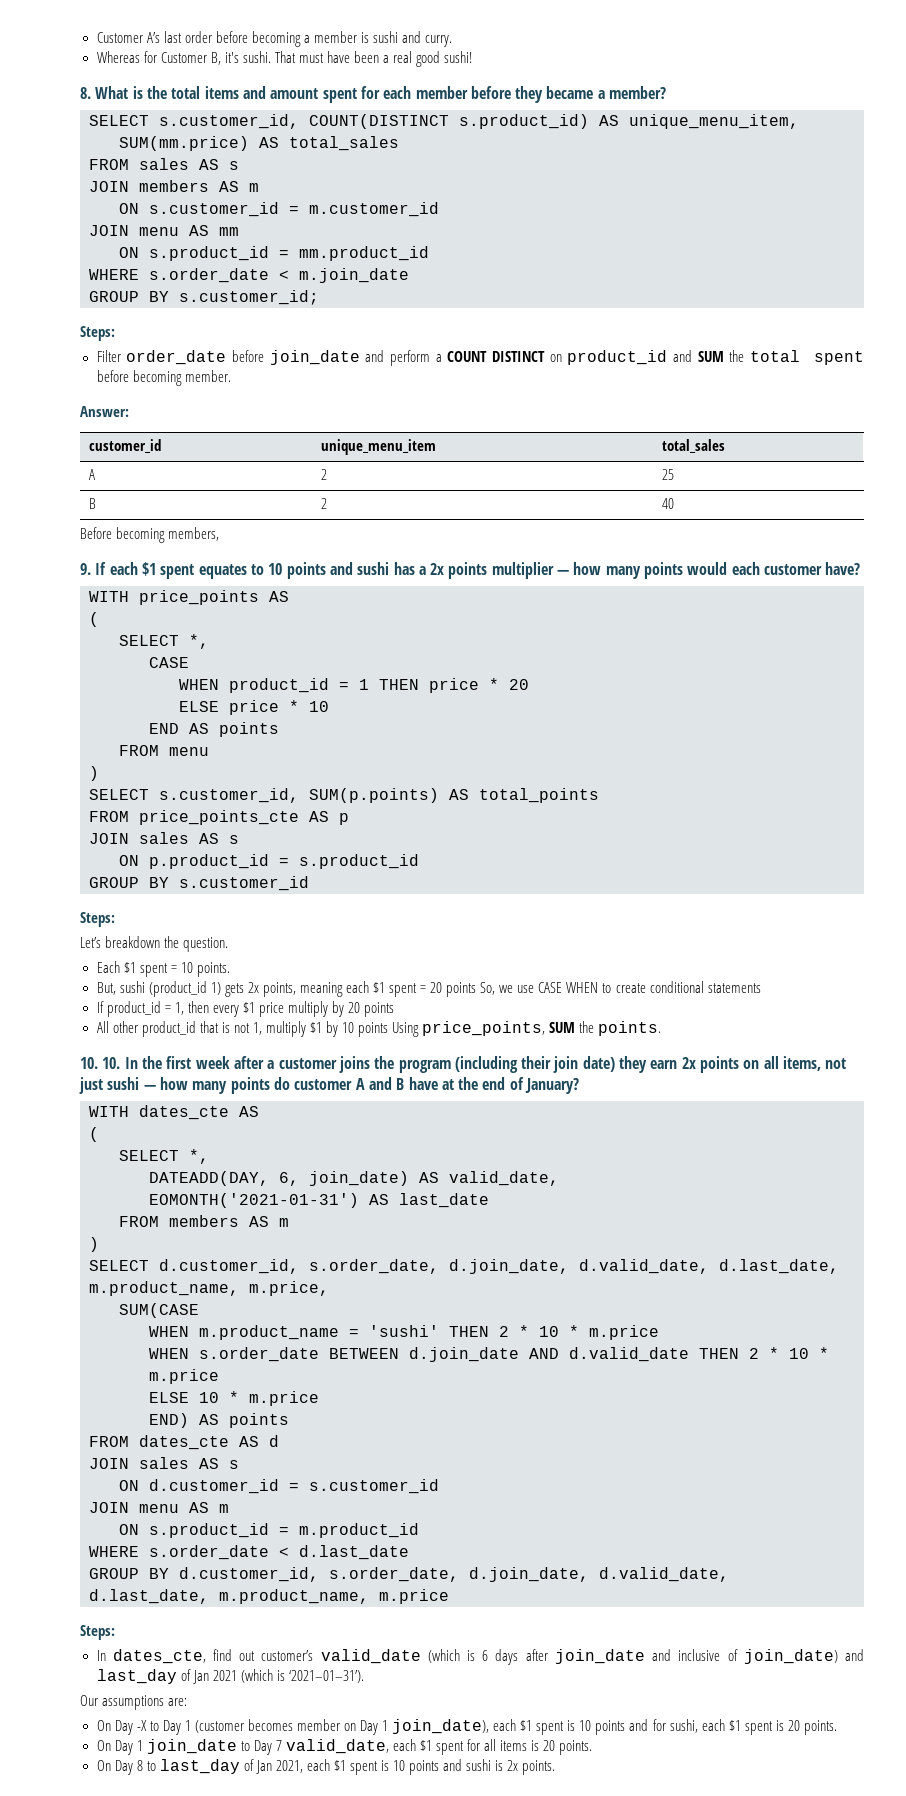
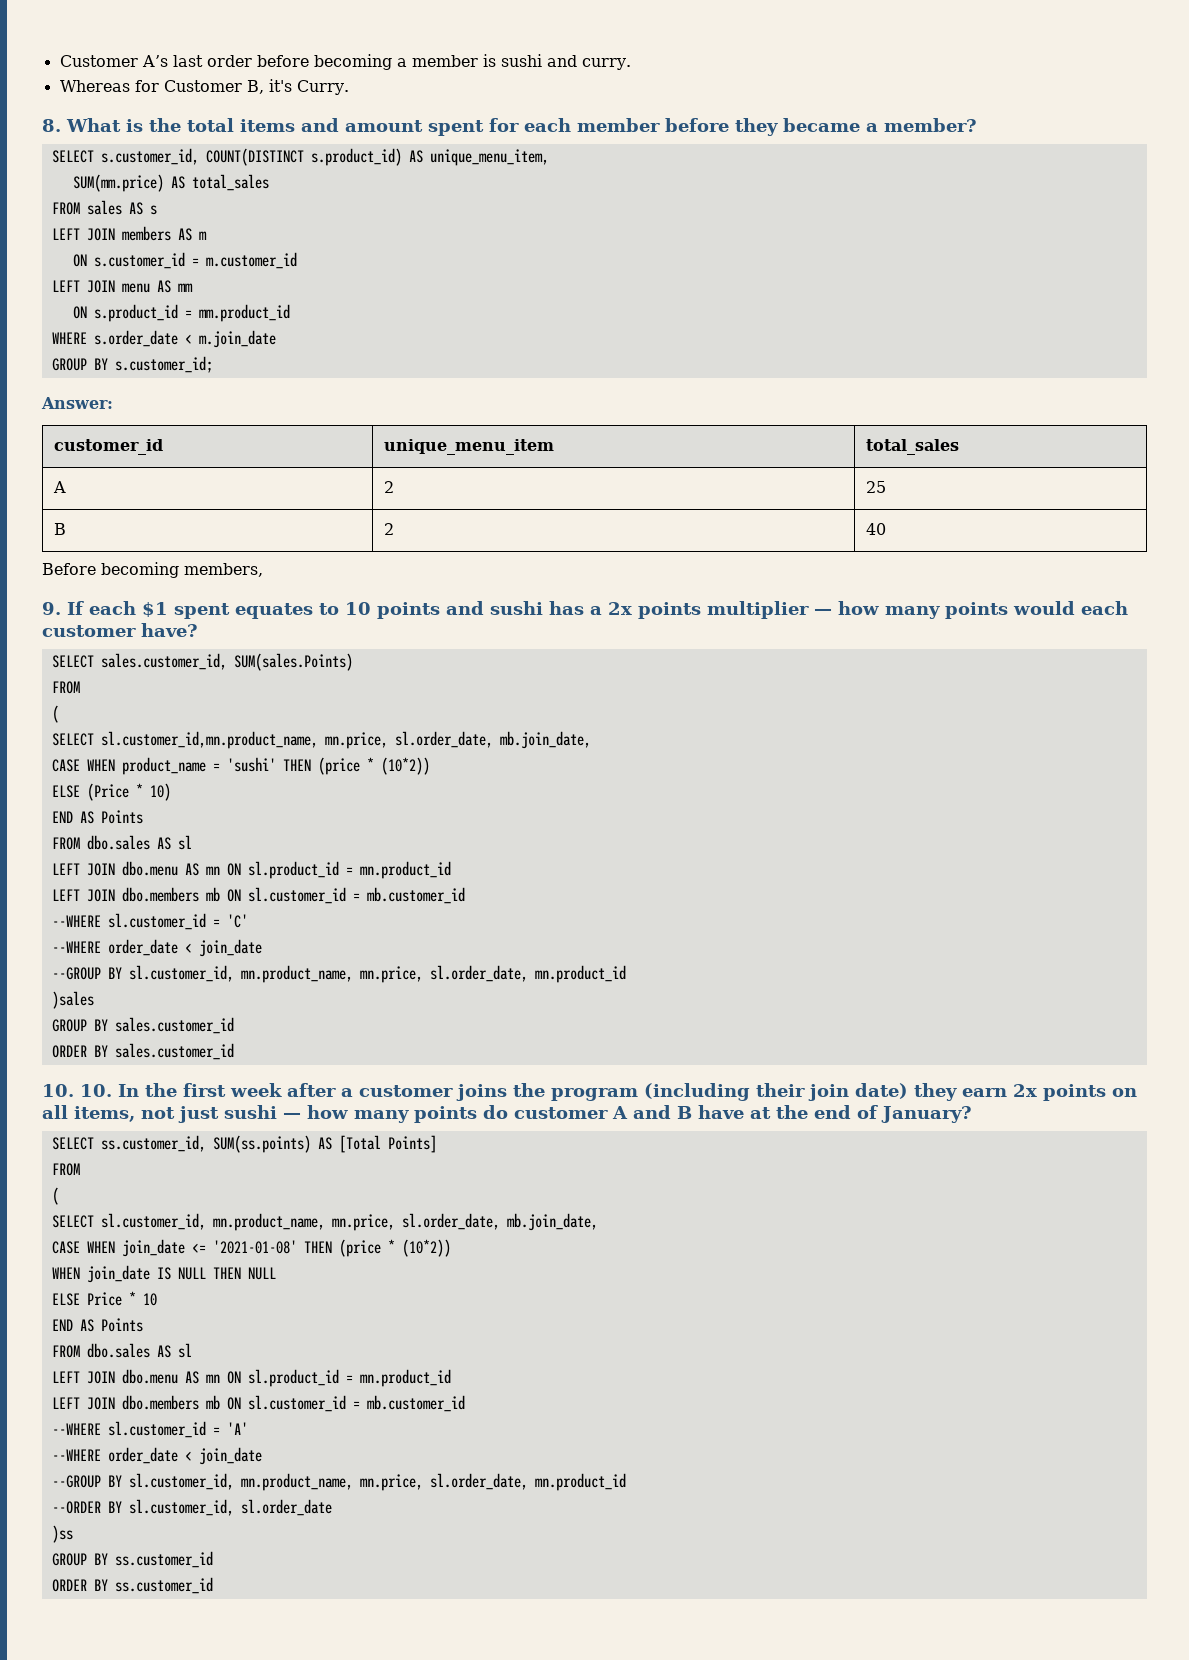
[242,51,473,67] sushi. That must have been a real good sushi! -> [296,80,349,95] Curry.
(239, 165) none -> [51,228,80,240] LEFT
(439, 209) none -> [51,280,80,292] LEFT
[80,326,115,341] [96,350,864,366] [96,370,231,386] // Steps: // Filter order_date before join_date and perform a COUNT DISTINCT on product_id and SUM the total spent before becoming member. -> (213, 364) none
[89,590,289,605] [89,612,99,627] [119,634,209,649] [149,657,189,668] [179,678,529,693] [179,700,329,715] [149,722,279,737] [119,745,209,756] [89,766,99,781] [89,788,599,803] [89,810,349,825] [89,832,239,844] [119,854,419,869] [89,876,309,891] [80,912,115,927] [80,936,229,952] [96,961,230,977] [96,981,761,997] [96,1001,395,1017] [96,1021,662,1037] WITH price_points AS // ( // SELECT *, // CASE // WHEN product_id = 1 THEN price * 20 // ELSE price * 10 // END AS points // FROM menu // ) // SELECT s.customer_id, SUM(p.points) AS total_points // FROM price_points_cte AS p // JOIN sales AS s // ON p.product_id = s.product_id // GROUP BY s.customer_id // Steps: // Let’s breakdown the question. // Each $1 spent = 10 points. // But, sushi (product_id 1) gets 2x points, meaning each $1 spent = 20 points So, we use CASE WHEN to create conditional statements // If product_id = 1, then every $1 price multiply by 20 points // All other product_id that is not 1, multiply $1 by 10 points Using price_points, SUM the points. -> [51,653,353,671] [51,681,80,694] [51,705,59,723] [51,731,591,749] [51,757,430,775] [51,783,171,801] [51,810,143,824] [51,835,192,850] [51,861,451,879] [51,887,465,904] [51,913,248,930] [51,939,262,957] [51,965,626,983] [51,991,94,1009] [51,1017,234,1034] [51,1043,234,1060] SELECT sales.customer_id, SUM(sales.Points) // FROM // ( // SELECT sl.customer_id,mn.product_name, mn.price, sl.order_date, mb.join_date, // CASE WHEN product_name = 'sushi' THEN (price * (10*2)) // ELSE (Price * 10) // END AS Points // FROM dbo.sales AS sl // LEFT JOIN dbo.menu AS mn ON sl.product_id = mn.product_id // LEFT JOIN dbo.members mb ON sl.customer_id = mb.customer_id // --WHERE sl.customer_id = 'C' // --WHERE order_date < join_date // --GROUP BY sl.customer_id, mn.product_name, mn.price, sl.order_date, mn.product_id // )sales // GROUP BY sales.customer_id // ORDER BY sales.customer_id
[89,1105,259,1120] [89,1127,99,1142] [119,1149,209,1164] [149,1171,559,1186] [149,1193,489,1208] [119,1215,289,1227] [89,1237,99,1252] [89,1259,839,1274] [89,1281,329,1296] [119,1303,199,1318] [149,1325,659,1340] [149,1347,829,1362] [149,1369,219,1384] [149,1391,319,1406] [149,1413,289,1428] [89,1435,279,1450] [89,1457,239,1469] [119,1479,439,1494] [89,1502,229,1513] [119,1523,419,1538] [89,1545,409,1560] [89,1567,729,1582] [89,1589,449,1604] [80,1625,115,1640] [96,1649,864,1665] [96,1669,364,1684] [80,1695,188,1710] [96,1719,837,1735] [96,1739,593,1755] [96,1759,556,1775] WITH dates_cte AS // ( // SELECT *, // DATEADD(DAY, 6, join_date) AS valid_date, // EOMONTH('2021-01-31') AS last_date // FROM members AS m // ) // SELECT d.customer_id, s.order_date, d.join_date, d.valid_date, d.last_date, m.product_name, m.price, // SUM(CASE // WHEN m.product_name = 'sushi' THEN 2 * 10 * m.price // WHEN s.order_date BETWEEN d.join_date AND d.valid_date THEN 2 * 10 * m.price // ELSE 10 * m.price // END) AS points // FROM dates_cte AS d // JOIN sales AS s // ON d.customer_id = s.customer_id // JOIN menu AS m // ON s.product_id = m.product_id // WHERE s.order_date < d.last_date // GROUP BY d.customer_id, s.order_date, d.join_date, d.valid_date, d.last_date, m.product_name, m.price // Steps: // In dates_cte, find out customer’s valid_date (which is 6 days after join_date and inclusive of join_date) and last_day of Jan 2021 (which is ‘2021–01–31’). // Our assumptions are: // On Day -X to Day 1 (customer becomes member on Day 1 join_date), each $1 spent is 10 points and for sushi, each $1 spent is 20 points. // On Day 1 join_date to Day 7 valid_date, each $1 spent for all items is 20 points. // On Day 8 to last_day of Jan 2021, each $1 spent is 10 points and sushi is 2x points. -> [51,1135,437,1153] [51,1163,80,1176] [51,1187,59,1205] [51,1213,598,1231] [51,1239,451,1257] [51,1265,276,1283] [51,1291,157,1306] [51,1318,143,1332] [51,1343,192,1358] [51,1369,451,1387] [51,1395,465,1412] [51,1421,248,1438] [51,1447,262,1465] [51,1473,626,1491] [51,1499,332,1516] [51,1525,73,1543] [51,1551,213,1568] [51,1577,213,1594] SELECT ss.customer_id, SUM(ss.points) AS [Total Points] // FROM // ( // SELECT sl.customer_id, mn.product_name, mn.price, sl.order_date, mb.join_date, // CASE WHEN join_date <= '2021-01-08' THEN (price * (10*2)) // WHEN join_date IS NULL THEN NULL // ELSE Price * 10 // END AS Points // FROM dbo.sales AS sl // LEFT JOIN dbo.menu AS mn ON sl.product_id = mn.product_id // LEFT JOIN dbo.members mb ON sl.customer_id = mb.customer_id // --WHERE sl.customer_id = 'A' // --WHERE order_date < join_date // --GROUP BY sl.customer_id, mn.product_name, mn.price, sl.order_date, mn.product_id // --ORDER BY sl.customer_id, sl.order_date // )ss // GROUP BY ss.customer_id // ORDER BY ss.customer_id

